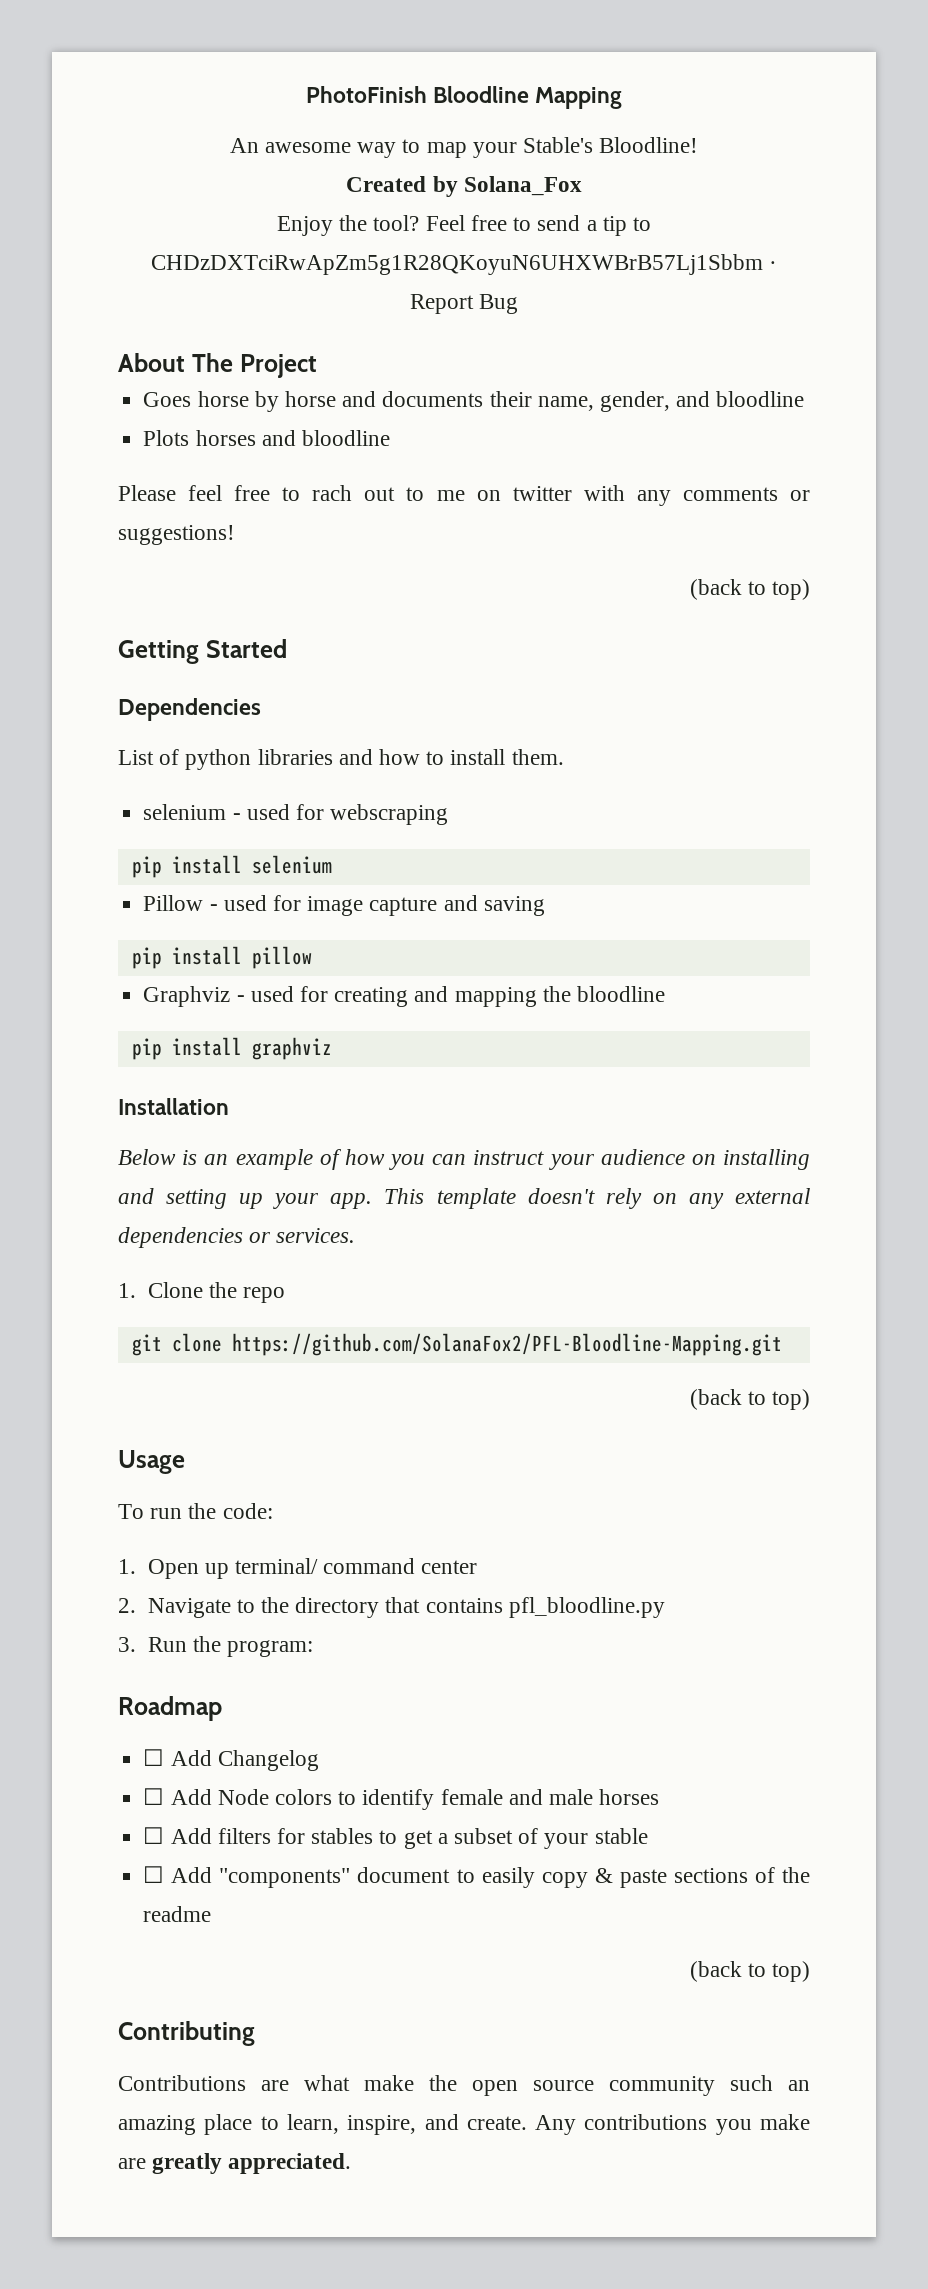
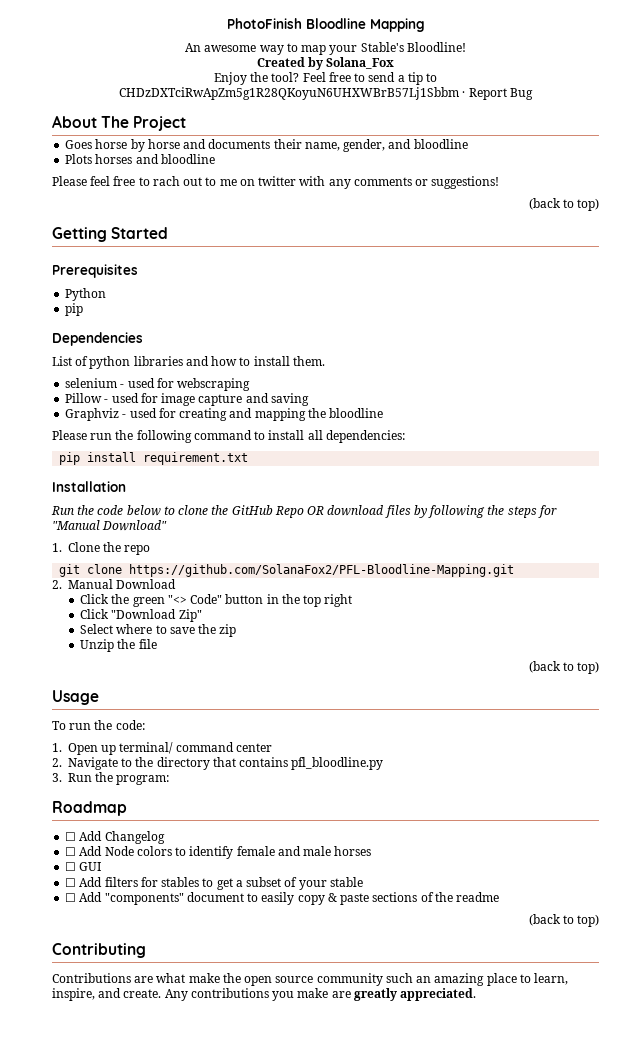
(287, 648) none -> [52,264,138,278] [65,288,107,301] [65,303,84,316] // Prerequisites // Python // pip
[131,855,332,878] // pip install selenium -> (251, 384) none
[131,946,312,969] // pip install pillow -> (309, 399) none
[131,1037,332,1060] // pip install graphviz -> [52,430,405,443] [59,452,249,465] // Please run the following command to install all dependencies: // pip install requirement.txt
[118,1149,810,1170] [118,1188,810,1209] [118,1227,356,1248] Below is an example of how you can instruct your audience on installing and setting up your app. This template doesn't rely on any external dependencies or services. -> [51,505,557,518] [52,520,168,531] Run the code below to clone the GitHub Repo OR download files by following the steps for "Manual Download"
(782, 1344) none -> [52,579,177,589] [80,594,353,607] [80,609,202,622] [80,624,237,637] [80,639,157,652] // 2. Manual Download // Click the green "<> Code" button in the top right // Click "Download Zip" // Select where to save the zip // Unzip the file
(660, 1797) none -> [65,862,102,871] // ☐ GUI

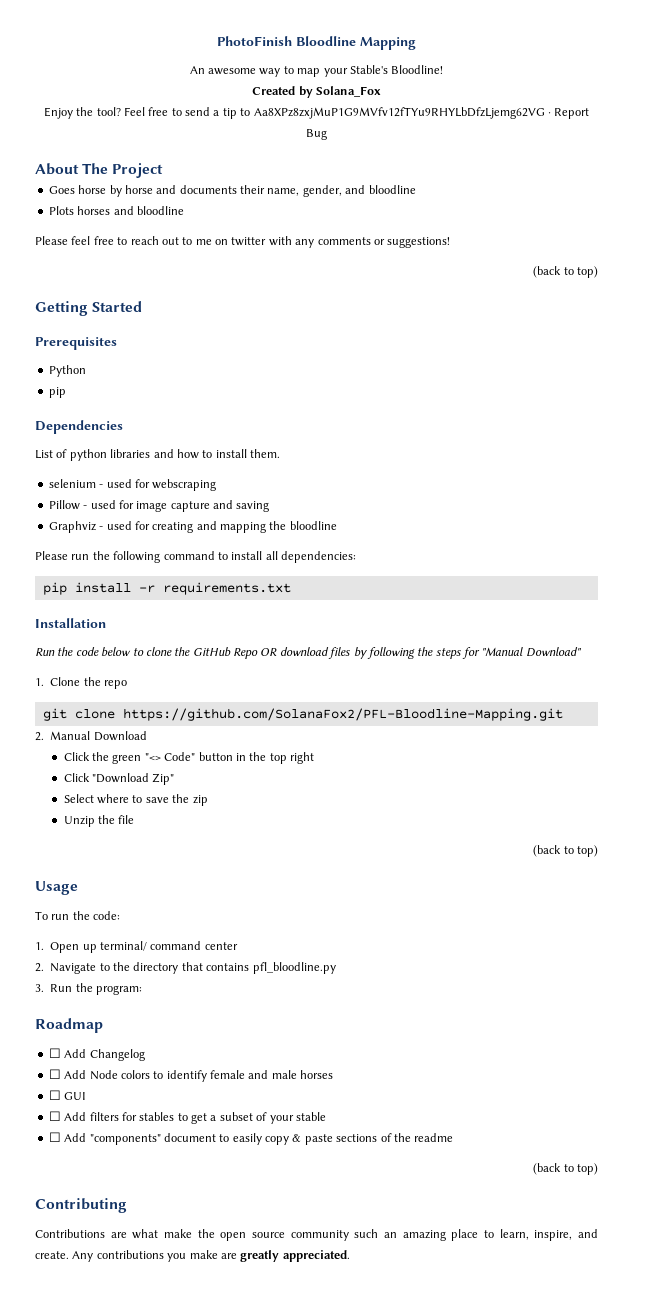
[119,87,460,100] CHDzDXTciRwApZm5g1R28QKoyuN6UHXWBrB57Lj1Sbbm -> [253,107,545,119] Aa8XPz8zxjMuP1G9MVfv12fTYu9RHYLbDfzLjemg62VG
[152,176,180,186] rach -> [130,236,159,245] reach
[143,452,249,465] requirement.txt -> [138,582,291,595] -r requirements.txt

